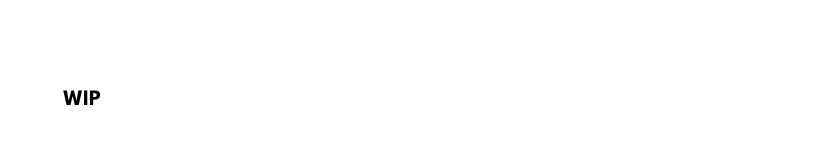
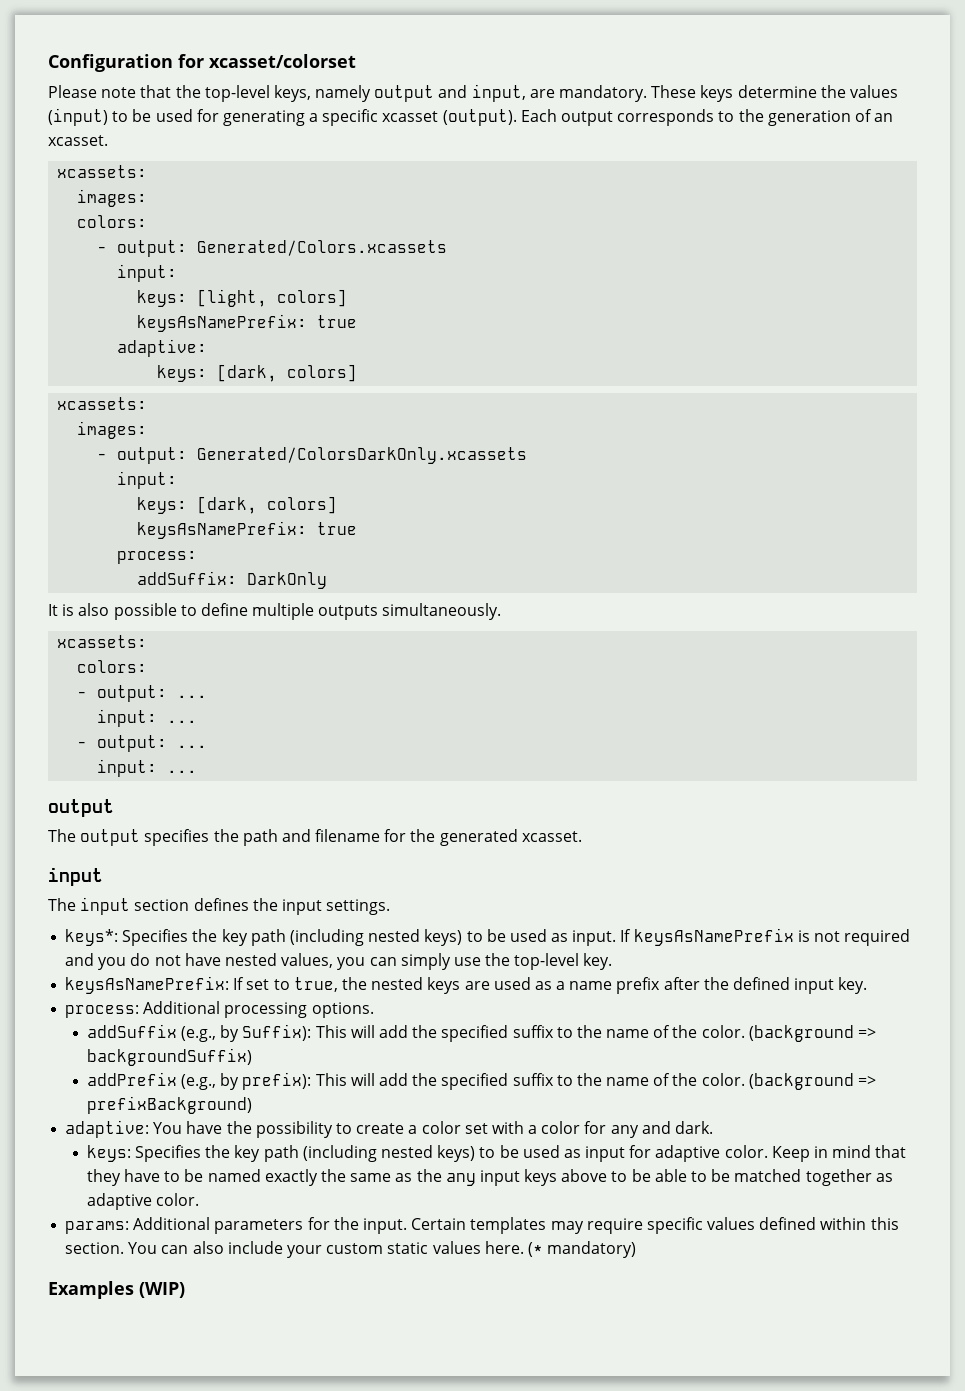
[63,90,101,105] WIP -> [48,54,356,72] [48,84,898,102] [48,108,894,126] [48,135,108,146] [57,165,148,178] [77,189,148,207] [77,215,148,228] [97,240,448,257] [117,264,178,282] [137,289,348,307] [137,314,358,332] [117,339,208,357] [157,364,358,382] [57,397,148,410] [77,421,148,439] [97,447,528,464] [117,471,178,489] [137,496,338,514] [137,521,358,539] [117,551,198,564] [137,571,328,589] [48,603,502,620] [57,635,148,648] [77,660,148,673] [77,685,208,702] [97,709,198,727] [77,735,208,752] [97,759,198,777] [48,799,114,817] [48,829,582,846] [48,867,103,886] [48,897,391,915] [65,928,911,946] [65,953,613,970] [65,976,868,994] [65,1001,374,1018] [86,1024,877,1042] [86,1048,252,1066] [86,1072,877,1090] [86,1096,252,1114] [65,1120,714,1138] [86,1145,907,1162] [86,1169,893,1186] [86,1193,200,1210] [65,1217,899,1234] [65,1241,637,1258] [48,1281,185,1299] Configuration for xcasset/colorset // Please note that the top-level keys, namely output and input, are mandatory. These keys determine the values (input) to be used for generating a specific xcasset (output). Each output corresponds to the generation of an xcasset. // xcassets: // images: // colors: // - output: Generated/Colors.xcassets // input: // keys: [light, colors] // keysAsNamePrefix: true // adaptive: // keys: [dark, colors] // xcassets: // images: // - output: Generated/ColorsDarkOnly.xcassets // input: // keys: [dark, colors] // keysAsNamePrefix: true // process: // addSuffix: DarkOnly // It is also possible to define multiple outputs simultaneously. // xcassets: // colors: // - output: ... // input: ... // - output: ... // input: ... // output // The output specifies the path and filename for the generated xcasset. // input // The input section defines the input settings. // keys*: Specifies the key path (including nested keys) to be used as input. If keysAsNamePrefix is not required and you do not have nested values, you can simply use the top-level key. // keysAsNamePrefix: If set to true, the nested keys are used as a name prefix after the defined input key. // process: Additional processing options. // addSuffix (e.g., by Suffix): This will add the specified suffix to the name of the color. (background => backgroundSuffix) // addPrefix (e.g., by prefix): This will add the specified suffix to the name of the color. (background => prefixBackground) // adaptive: You have the possibility to create a color set with a color for any and dark. // keys: Specifies the key path (including nested keys) to be used as input for adaptive color. Keep in mind that they have to be named exactly the same as the any input keys above to be able to be matched together as adaptive color. // params: Additional parameters for the input. Certain templates may require specific values defined within this section. You can also include your custom static values here. (* mandatory) // Examples (WIP)

